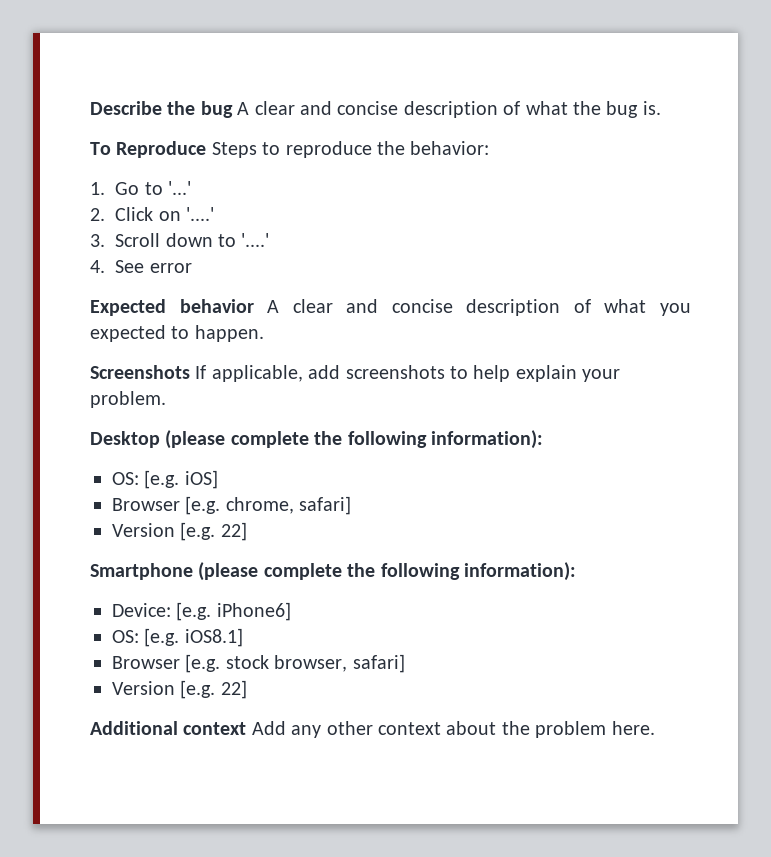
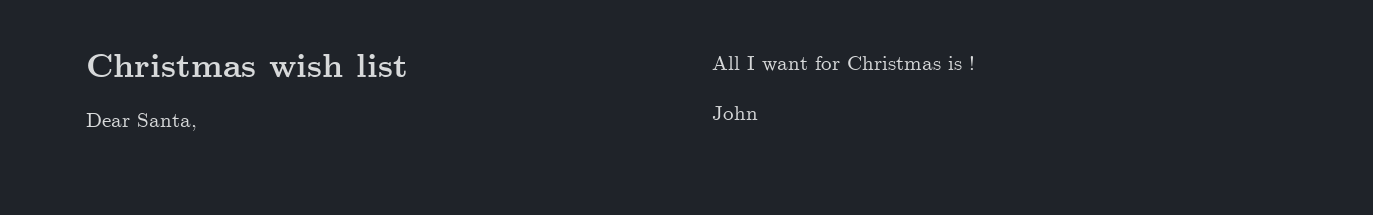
[90,101,661,118] [90,141,490,158] [90,181,192,195] [90,207,215,221] [90,233,270,247] [90,260,192,273] [90,299,691,316] [90,325,264,342] [90,365,621,382] [90,391,166,408] [90,430,543,449] [112,470,218,489] [112,496,352,515] [112,522,247,541] [90,562,576,581] [112,602,291,621] [112,628,243,647] [112,654,405,673] [112,680,247,699] [90,721,655,738] Describe the bug A clear and concise description of what the bug is. // To Reproduce Steps to reproduce the behavior: // 1. Go to '...' // 2. Click on '....' // 3. Scroll down to '....' // 4. See error // Expected behavior A clear and concise description of what you expected to happen. // Screenshots If applicable, add screenshots to help explain your problem. // Desktop (please complete the following information): // OS: [e.g. iOS] // Browser [e.g. chrome, safari] // Version [e.g. 22] // Smartphone (please complete the following information): // Device: [e.g. iPhone6] // OS: [e.g. iOS8.1] // Browser [e.g. stock browser, safari] // Version [e.g. 22] // Additional context Add any other context about the problem here. -> [86,54,408,78] [86,113,197,131] [712,56,975,72] [712,106,758,120] Christmas wish list // Dear Santa, // All I want for Christmas is ! // John

